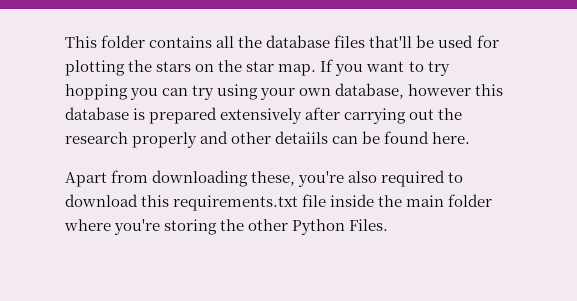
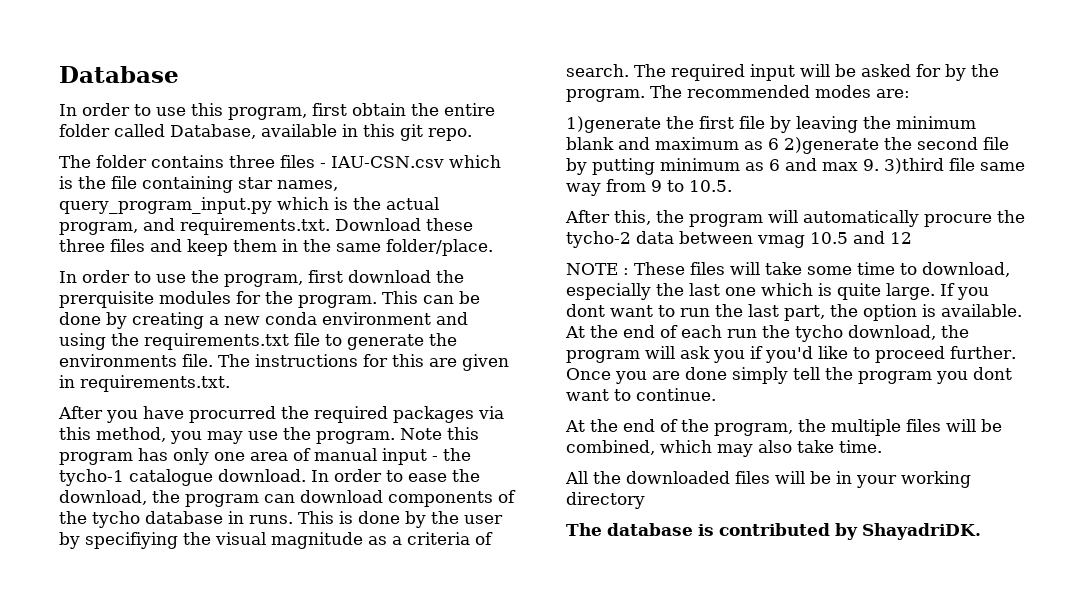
[65,35,499,48] [65,60,317,76] This folder contains all the database files that'll be used for plotting the stars on the star map. -> [59,66,179,83] [59,103,495,120] [59,124,472,141] [59,155,501,168] [59,176,338,193] [59,197,439,214] [59,218,473,235] [59,239,493,256] [59,270,464,287] [59,291,480,308] [59,312,468,329] [59,333,457,350] [59,354,509,371] [59,375,230,392] [58,406,504,423] [59,427,479,444] [59,448,471,465] [59,469,480,486] [59,490,516,507] [59,511,503,528] [59,532,493,549] [566,64,999,81] [566,85,910,102] [566,116,976,133] [566,137,1009,154] [566,158,1025,175] [566,179,732,196] [565,210,1025,227] [566,231,912,248] [566,262,1010,277] [566,283,935,300] Database // In order to use this program, first obtain the entire folder called Database, available in this git repo. // The folder contains three files - IAU-CSN.csv which is the file containing star names, query_program_input.py which is the actual program, and requirements.txt. Download these three files and keep them in the same folder/place. // In order to use the program, first download the prerquisite modules for the program. This can be done by creating a new conda environment and using the requirements.txt file to generate the environments file. The instructions for this are given in requirements.txt. // After you have procurred the required packages via this method, you may use the program. Note this program has only one area of manual input - the tycho-1 catalogue download. In order to ease the download, the program can download components of the tycho database in runs. This is done by the user by specifiying the visual magnitude as a criteria of search. The required input will be asked for by the program. The recommended modes are: // 1)generate the first file by leaving the minimum blank and maximum as 6 2)generate the second file by putting minimum as 6 and max 9. 3)third file same way from 9 to 10.5. // After this, the program will automatically procure the tycho-2 data between vmag 10.5 and 12 // NOTE : These files will take some time to download, especially the last one which is quite large.
[366,61,450,76] [65,83,504,100] [65,107,463,124] [65,131,471,148] [65,170,464,187] [65,194,493,211] [64,219,389,235] want to try hopping you can try using your own database, however this database is prepared extensively after carrying out the research properly and other detaiils can be found here. // Apart from downloading these, you're also required to download this requirements.txt file inside the main folder where you're storing the other Python Files. -> [566,304,1022,321] [565,325,969,342] [566,346,1016,363] [566,367,1012,384] [566,388,716,401] [565,419,1002,436] [566,440,882,457] [565,471,971,488] [566,492,645,509] [566,523,981,540] dont want to run the last part, the option is available. At the end of each run the tycho download, the program will ask you if you'd like to proceed further. Once you are done simply tell the program you dont want to continue. // At the end of the program, the multiple files will be combined, which may also take time. // All the downloaded files will be in your working directory // The database is contributed by ShayadriDK.

